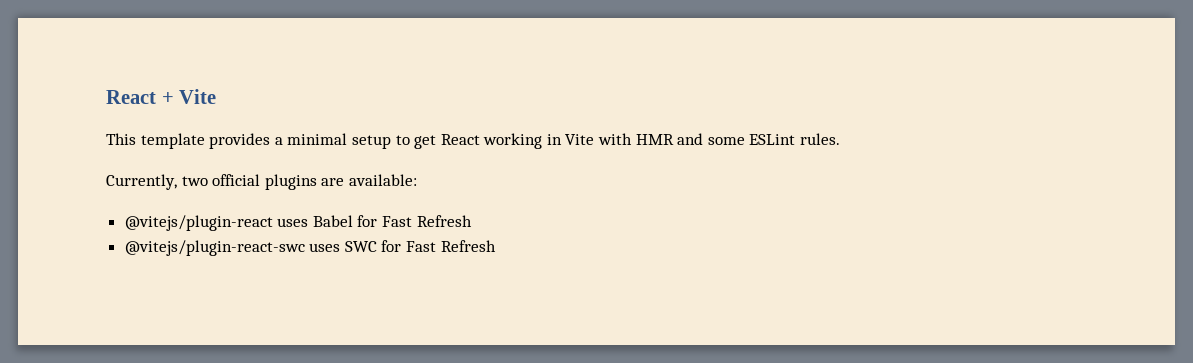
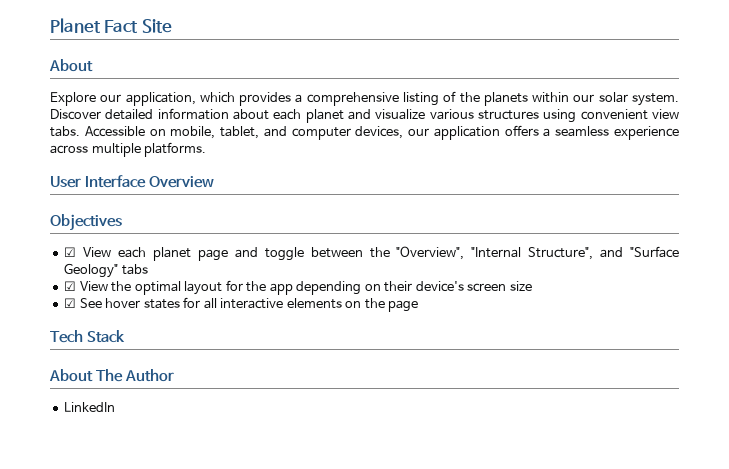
[106,89,217,104] [106,133,841,149] [106,174,417,190] [124,215,472,231] [124,240,496,256] React + Vite // This template provides a minimal setup to get React working in Vite with HMR and some ESLint rules. // Currently, two official plugins are available: // @vitejs/plugin-react uses Babel for Fast Refresh // @vitejs/plugin-react-swc uses SWC for Fast Refresh -> [50,18,172,33] [49,59,93,72] [50,91,680,106] [50,108,679,123] [50,125,679,140] [50,142,207,157] [50,175,215,188] [50,214,122,231] [64,246,679,261] [64,263,148,278] [64,280,532,295] [64,297,419,312] [50,330,126,343] [49,369,175,382] [64,402,116,412] Planet Fact Site // About // Explore our application, which provides a comprehensive listing of the planets within our solar system. Discover detailed information about each planet and visualize various structures using convenient view tabs. Accessible on mobile, tablet, and computer devices, our application offers a seamless experience across multiple platforms. // User Interface Overview // Objectives // ☑ View each planet page and toggle between the "Overview", "Internal Structure", and "Surface Geology" tabs // ☑ View the optimal layout for the app depending on their device's screen size // ☑ See hover states for all interactive elements on the page // Tech Stack // About The Author // LinkedIn

